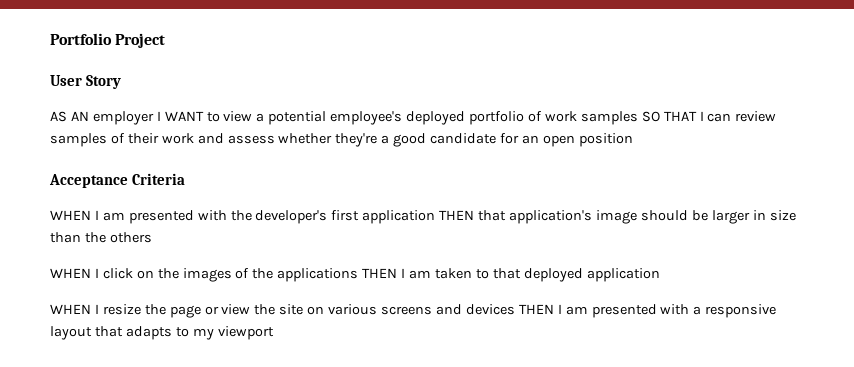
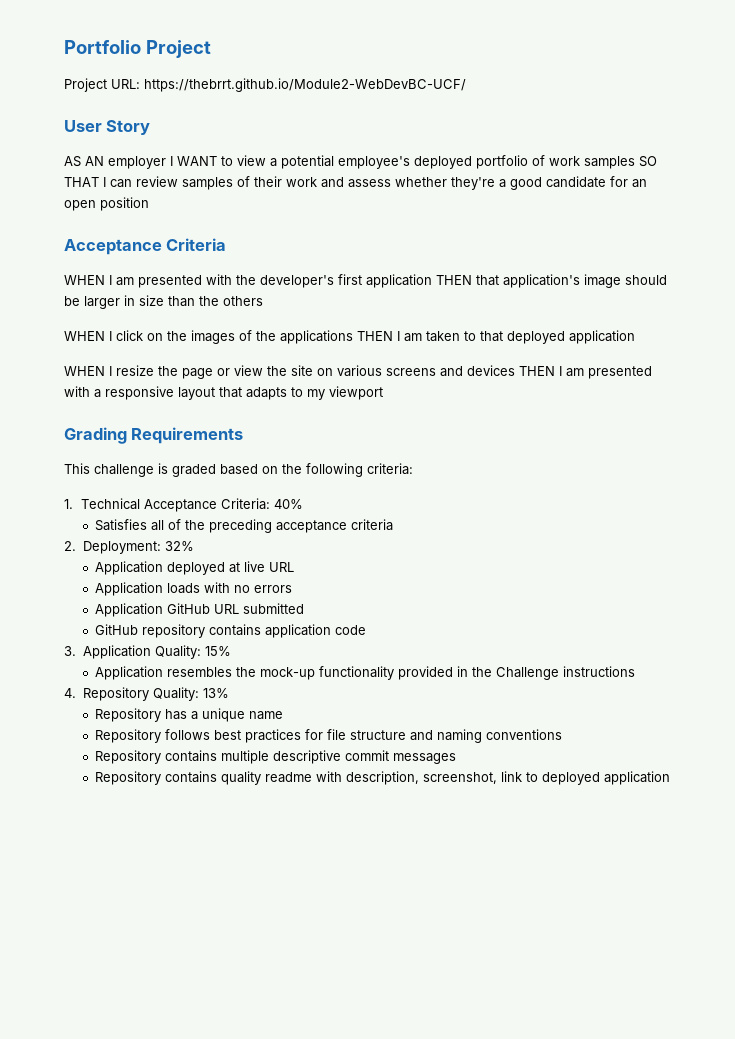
(166, 40) none -> [64,78,466,92] // Project URL: https://thebrrt.github.io/Module2-WebDevBC-UCF/
(274, 333) none -> [64,427,244,444] [64,463,413,477] [64,498,303,512] [94,519,393,533] [64,541,194,554] [94,561,294,575] [94,582,292,596] [94,603,304,617] [94,624,366,638] [64,645,231,659] [94,666,635,680] [64,687,229,701] [94,708,283,722] [94,729,562,743] [94,750,456,764] [94,771,670,785] // Grading Requirements // This challenge is graded based on the following criteria: // 1. Technical Acceptance Criteria: 40% // Satisfies all of the preceding acceptance criteria // 2. Deployment: 32% // Application deployed at live URL // Application loads with no errors // Application GitHub URL submitted // GitHub repository contains application code // 3. Application Quality: 15% // Application resembles the mock-up functionality provided in the Challenge instructions // 4. Repository Quality: 13% // Repository has a unique name // Repository follows best practices for file structure and naming conventions // Repository contains multiple descriptive commit messages // Repository contains quality readme with description, screenshot, link to deployed application

